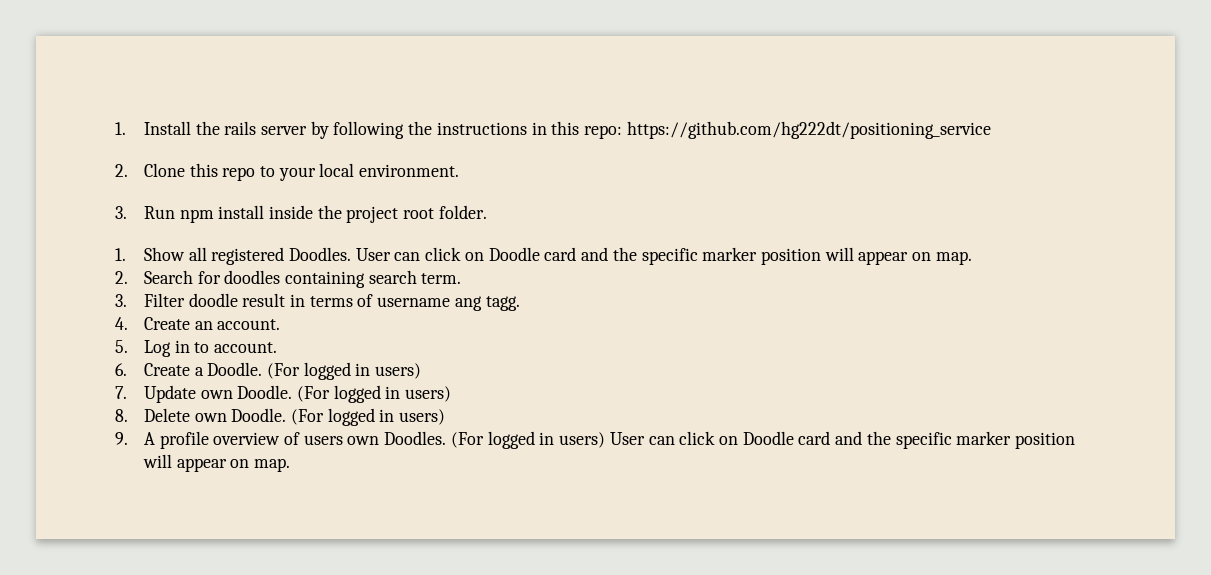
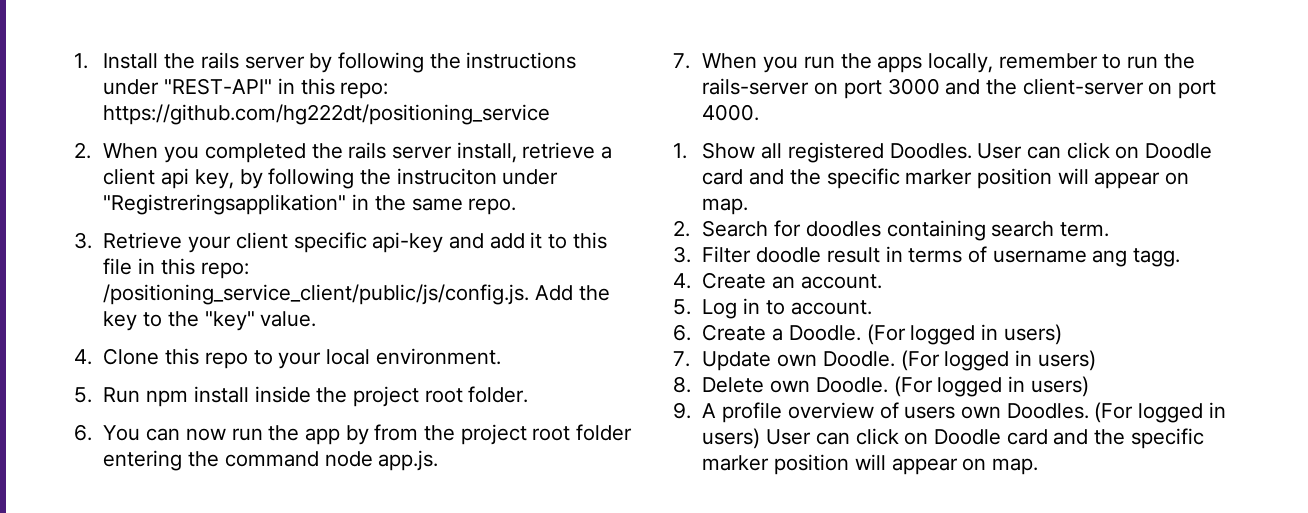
(527, 128) none -> [103,78,273,95] under "REST-API"
(128, 170) none -> [103,142,612,163] [103,168,559,189] [103,194,517,215] [74,232,607,253] [103,258,249,279] [103,284,610,305] [103,311,317,331] [74,349,92,365] When you completed the rails server install, retrieve a client api key, by following the instruciton under "Registreringsapplikation" in the same repo. // 3. Retrieve your client specific api-key and add it to this file in this repo: /positioning_service_client/public/js/config.js. Add the key to the "key" value. // 4.
[115,206,127,219] 3. -> [74,387,92,403] 5.
(487, 212) none -> [74,424,632,445] [103,450,439,471] [673,53,1195,73] [702,78,1216,99] [702,104,760,121] // 6. You can now run the app by from the project root folder entering the command node app.js. // 7. When you run the apps locally, remember to run the rails-server on port 3000 and the client-server on port 4000.

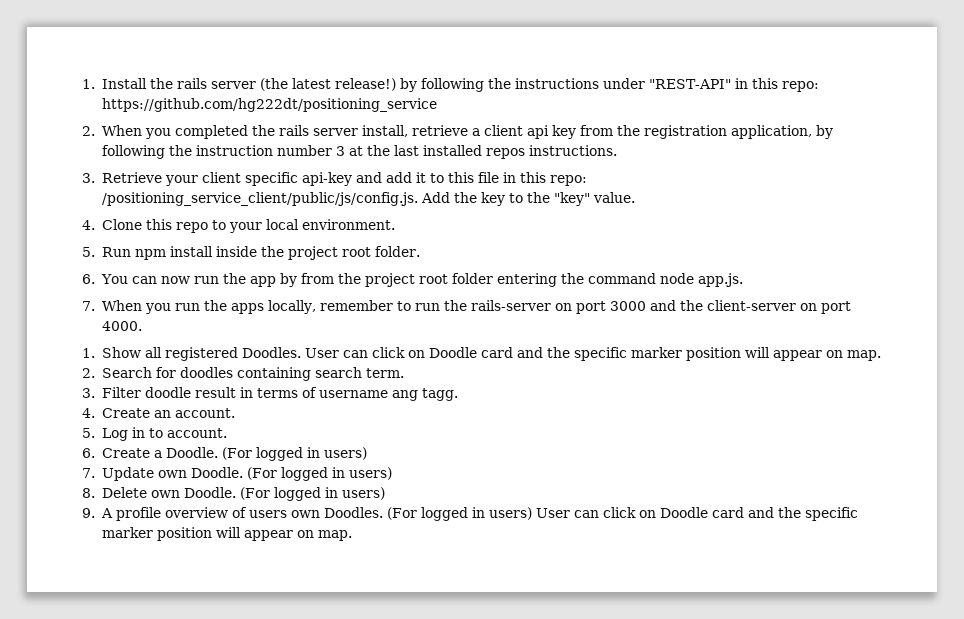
(305, 62) none -> [259,78,396,91] (the latest release!)
[194,168,559,189] [103,194,517,215] key, by following the instruciton under "Registreringsapplikation" in the same repo. -> [551,125,833,139] [101,145,617,159] key from the registration application, by following the instruction number 3 at the last installed repos instructions.

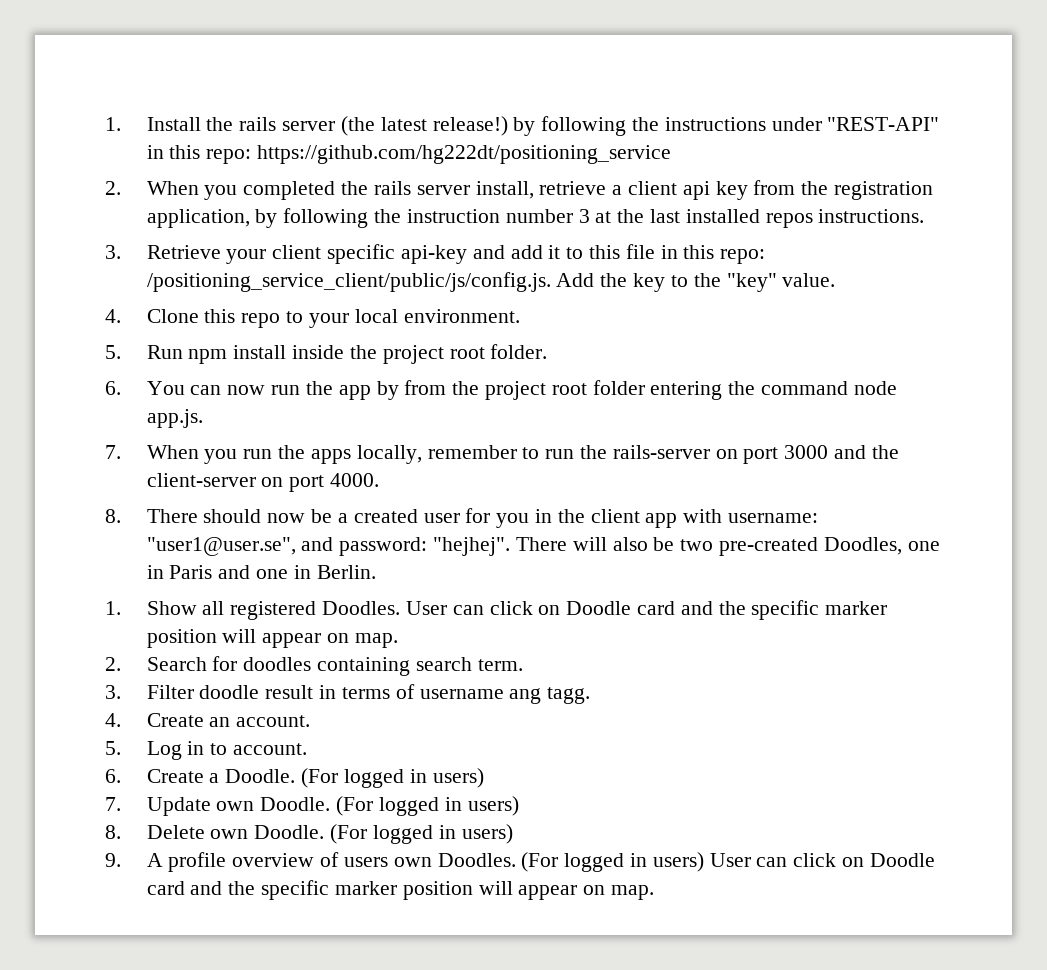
(142, 326) none -> [105,508,818,528] [146,537,940,556] [146,565,376,579] // 8. There should now be a created user for you in the client app with username: "user1@user.se", and password: "hejhej". There will also be two pre-created Doodles, one in Paris and one in Berlin.

